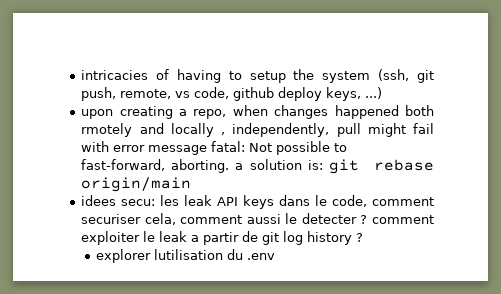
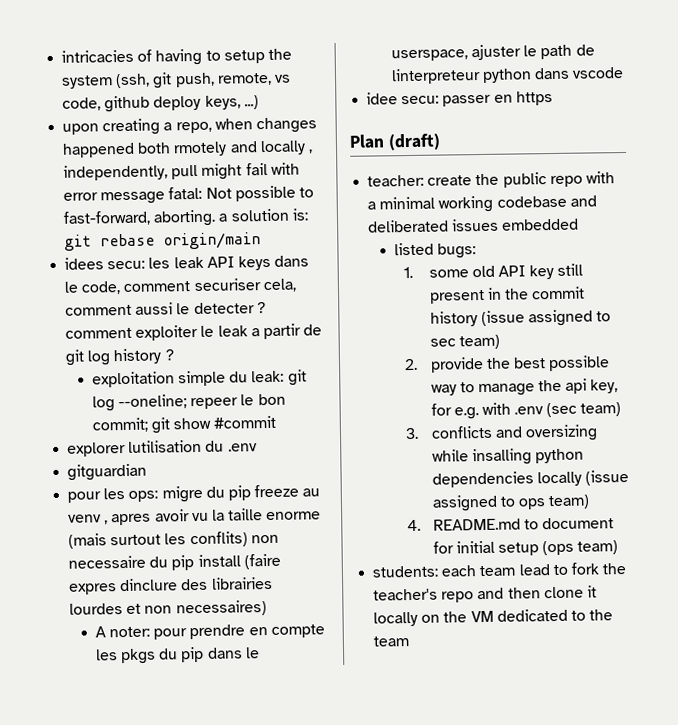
[96,249,276,263] explorer lutilisation du .env -> [91,369,307,388] [91,393,286,412] [91,415,277,434] [67,439,258,457] [67,463,148,481] [67,484,321,503] [68,508,322,526] [68,531,279,549] [68,553,281,571] [69,576,273,595] [69,600,267,617] [94,624,325,640] [94,646,260,665] [390,44,595,62] [390,66,625,85] [366,90,553,107] [349,133,441,151] [367,171,615,188] [367,195,597,213] [368,218,580,233] [393,242,477,259] [402,263,584,280] [429,286,586,304] [429,309,612,327] [429,334,500,350] [403,355,611,373] [430,378,619,397] [430,402,622,420] [404,424,598,442] [431,448,584,466] [431,469,629,488] [431,494,591,512] [406,517,614,532] [432,540,619,556] [372,562,627,578] [373,585,597,603] [373,608,614,627] [373,636,410,647] exploitation simple du leak: git log --oneline; repeer le bon commit; git show #commit // explorer lutilisation du .env // gitguardian // pour les ops: migre du pip freeze au venv , apres avoir vu la taille enorme (mais surtout les conflits) non necessaire du pip install (faire expres dinclure des librairies lourdes et non necessaires) // A noter: pour prendre en compte les pkgs du pip dans le userspace, ajuster le path de linterpreteur python dans vscode // idee secu: passer en https // Plan (draft) // teacher: create the public repo with a minimal working codebase and deliberated issues embedded // listed bugs: // 1. some old API key still present in the commit history (issue assigned to sec team) // 2. provide the best possible way to manage the api key, for e.g. with .env (sec team) // 3. conflicts and oversizing while insalling python dependencies locally (issue assigned to ops team) // 4. README.md to document for initial setup (ops team) // students: each team lead to fork the teacher's repo and then clone it locally on the VM dedicated to the team

